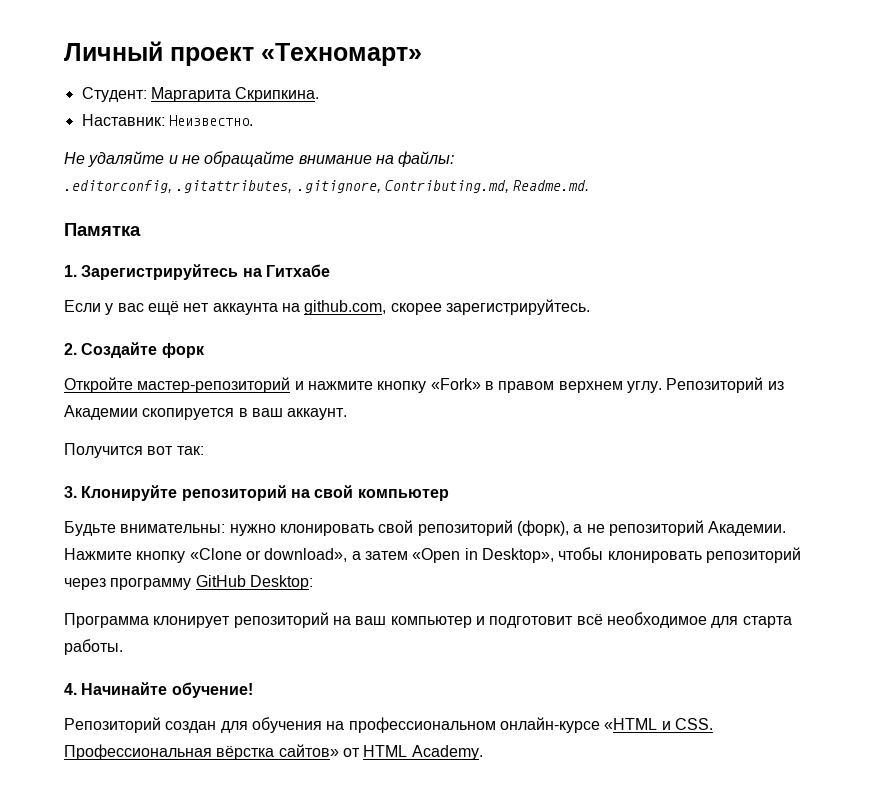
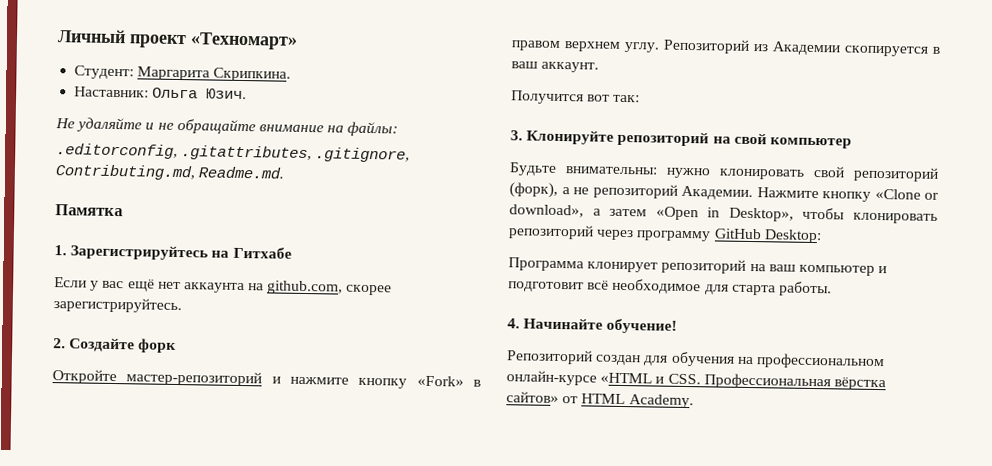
[168,115,253,126] Неизвестно. -> [152,87,248,100] Ольга Юзич.

